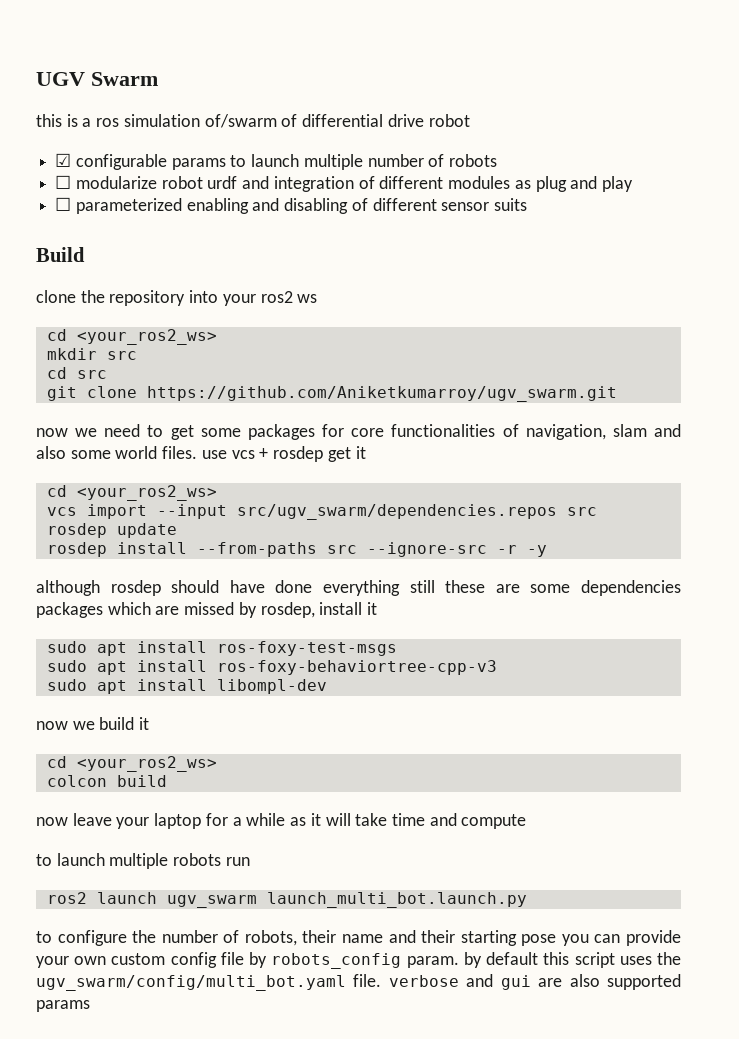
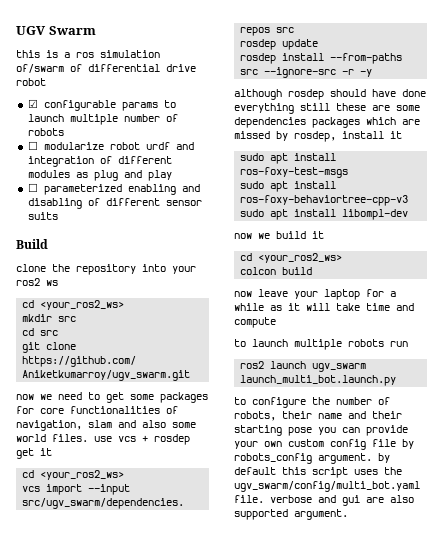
[406,956,459,968] param. -> [318,453,372,464] argument.
[36,1000,90,1012] params -> [294,509,348,520] argument.

